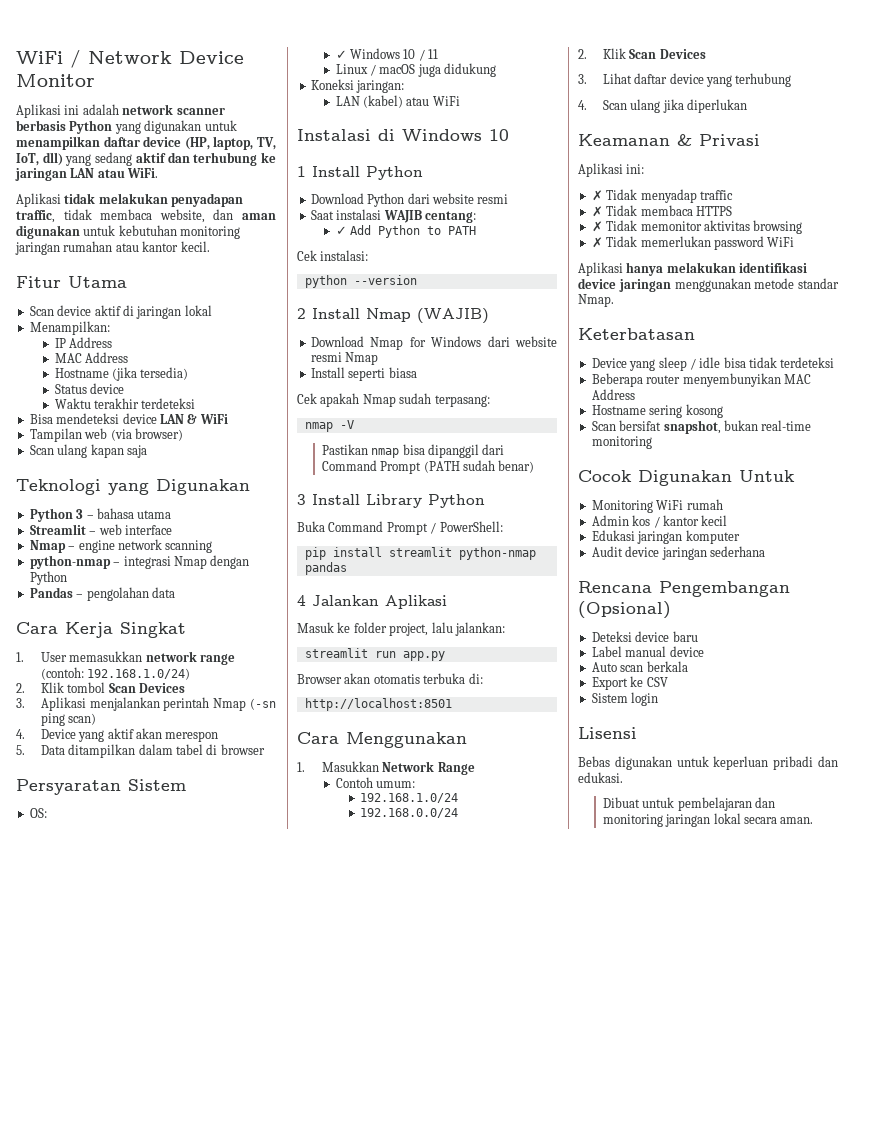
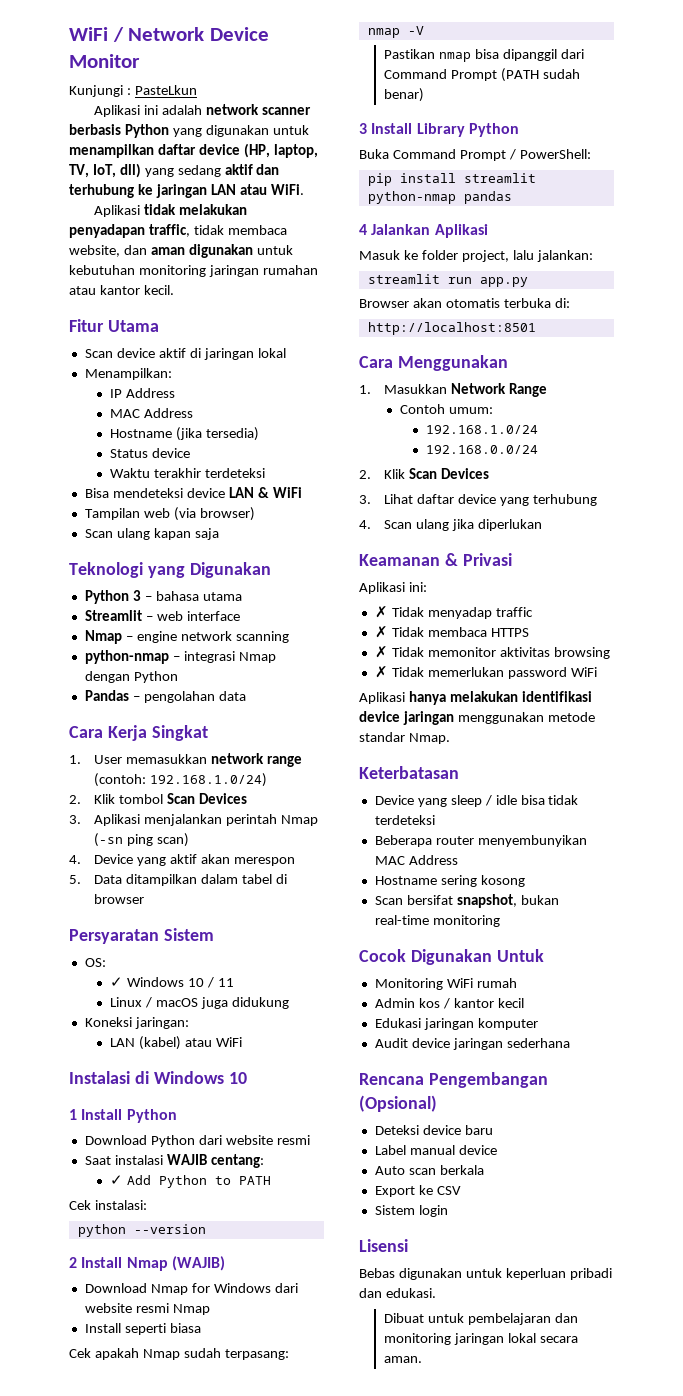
(95, 80) none -> [69,85,197,97] // Kunjungi : PasteLkun

